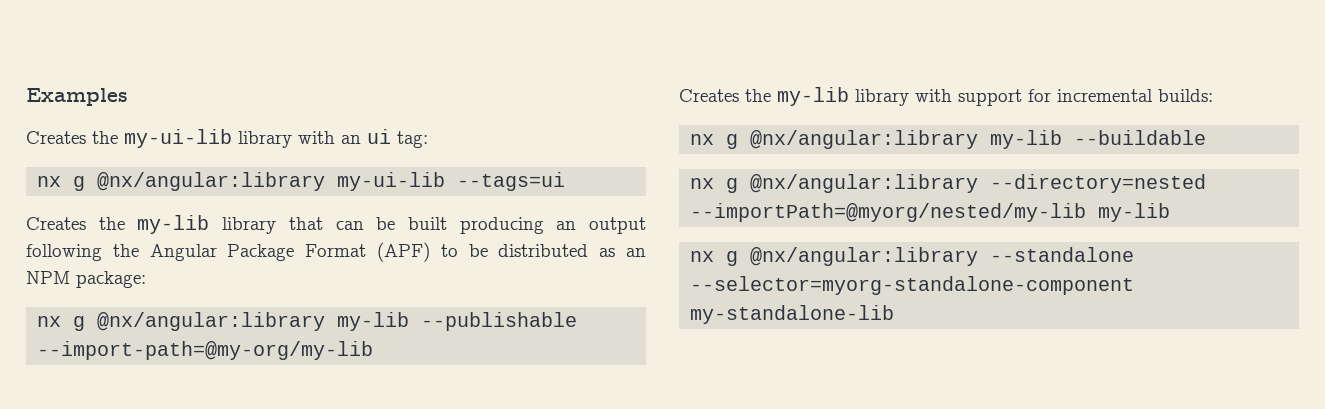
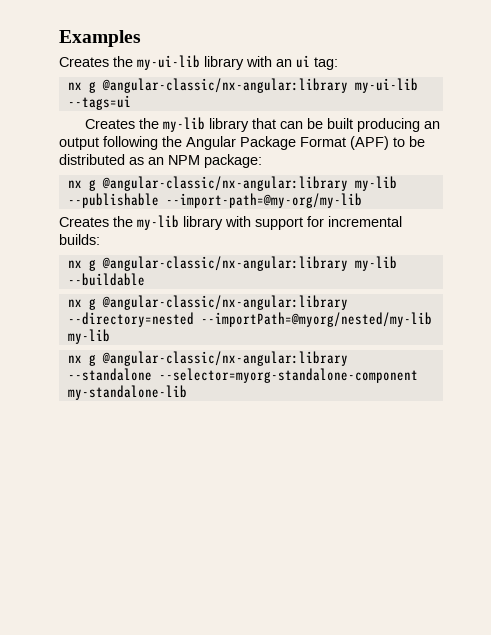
[97,172,326,191] @nx/angular:library -> [101,78,348,93] @angular-classic/nx-angular:library
[97,312,326,331] @nx/angular:library -> [101,176,348,191] @angular-classic/nx-angular:library
[750,130,979,149] @nx/angular:library -> [101,256,348,271] @angular-classic/nx-angular:library
[750,174,979,193] @nx/angular:library -> [101,295,348,310] @angular-classic/nx-angular:library
[750,247,979,266] @nx/angular:library -> [101,351,348,366] @angular-classic/nx-angular:library

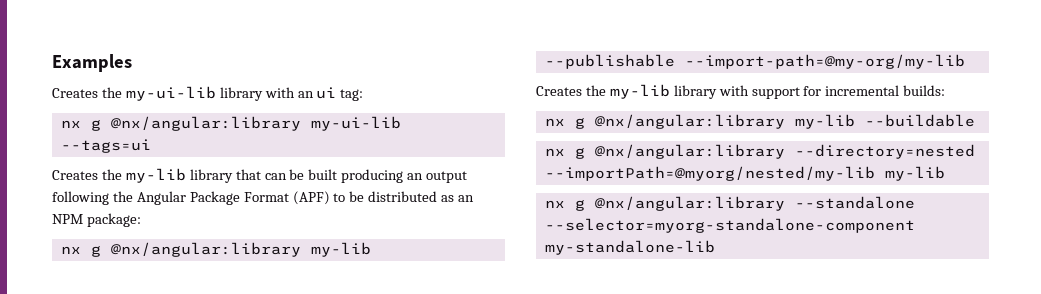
[101,78,348,93] @angular-classic/nx-angular:library -> [110,116,301,131] @nx/angular:library
[101,176,348,191] @angular-classic/nx-angular:library -> [110,242,301,257] @nx/angular:library
[101,256,348,271] @angular-classic/nx-angular:library -> [594,114,785,129] @nx/angular:library
[101,295,348,310] @angular-classic/nx-angular:library -> [594,144,785,159] @nx/angular:library
[101,351,348,366] @angular-classic/nx-angular:library -> [594,196,785,211] @nx/angular:library

